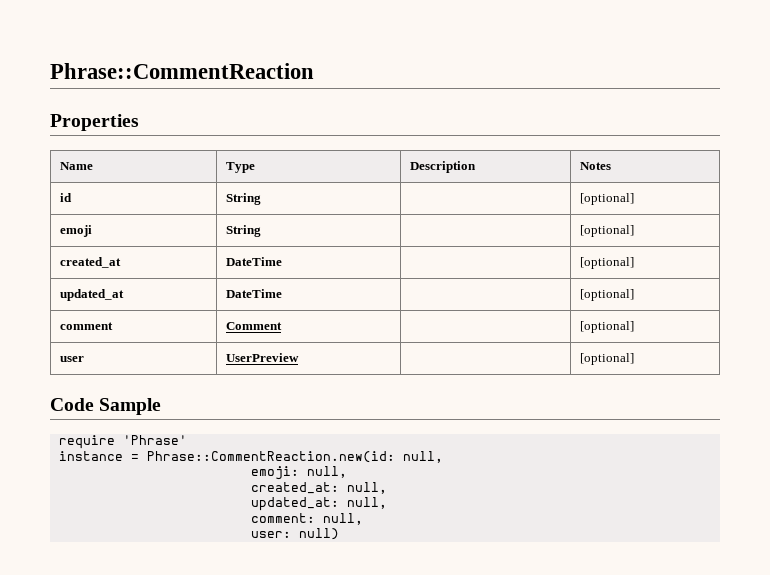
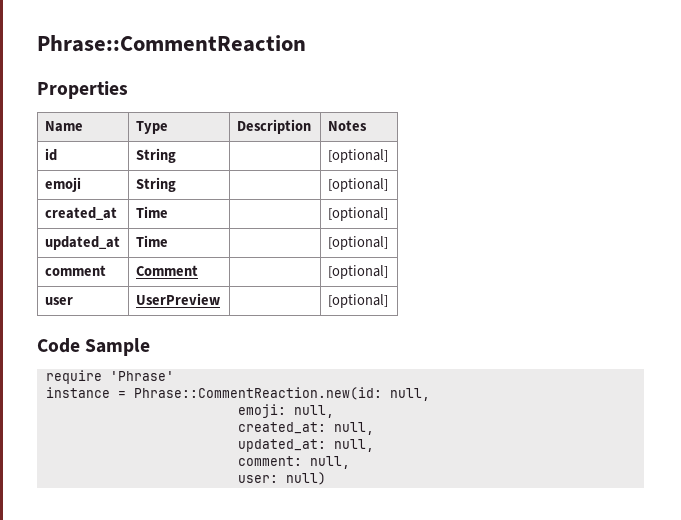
[225,257,282,266] DateTime -> [135,206,168,218] Time
[225,289,282,298] DateTime -> [135,235,168,247] Time

